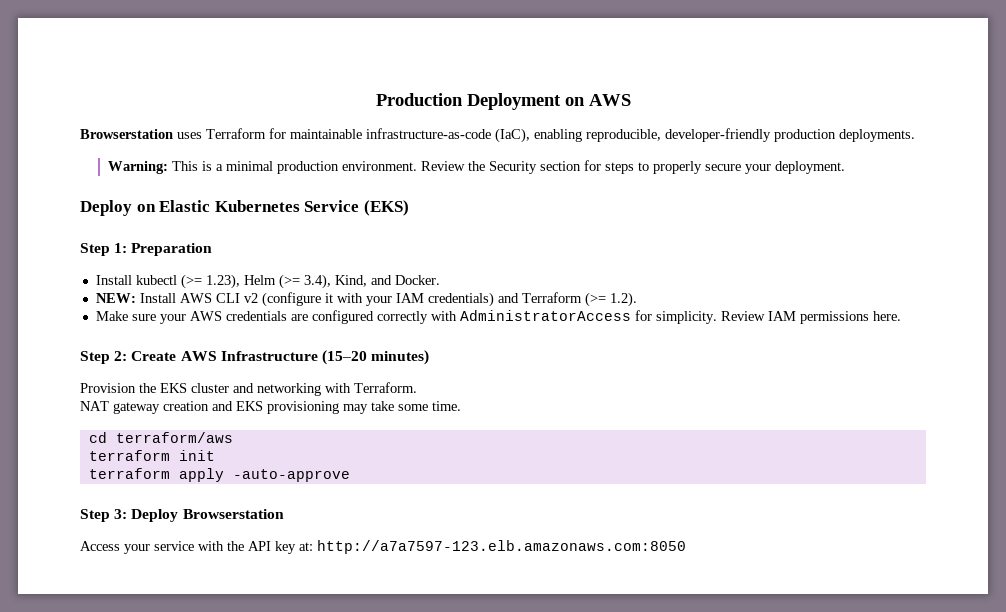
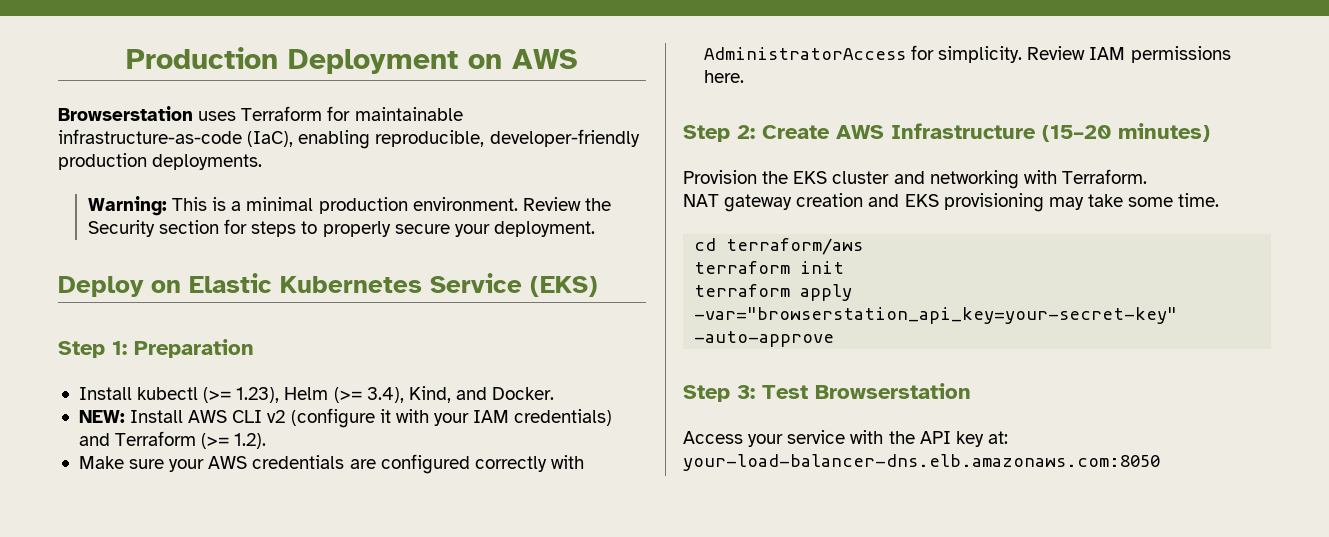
(224, 475) none -> [694,307,1178,324] -var="browserstation_api_key=your-secret-key"
[131,509,179,522] Deploy -> [762,385,808,399] Test
[317,540,686,554] http://a7a7597-123.elb.amazonaws.com:8050 -> [683,454,1160,471] your-load-balancer-dns.elb.amazonaws.com:8050

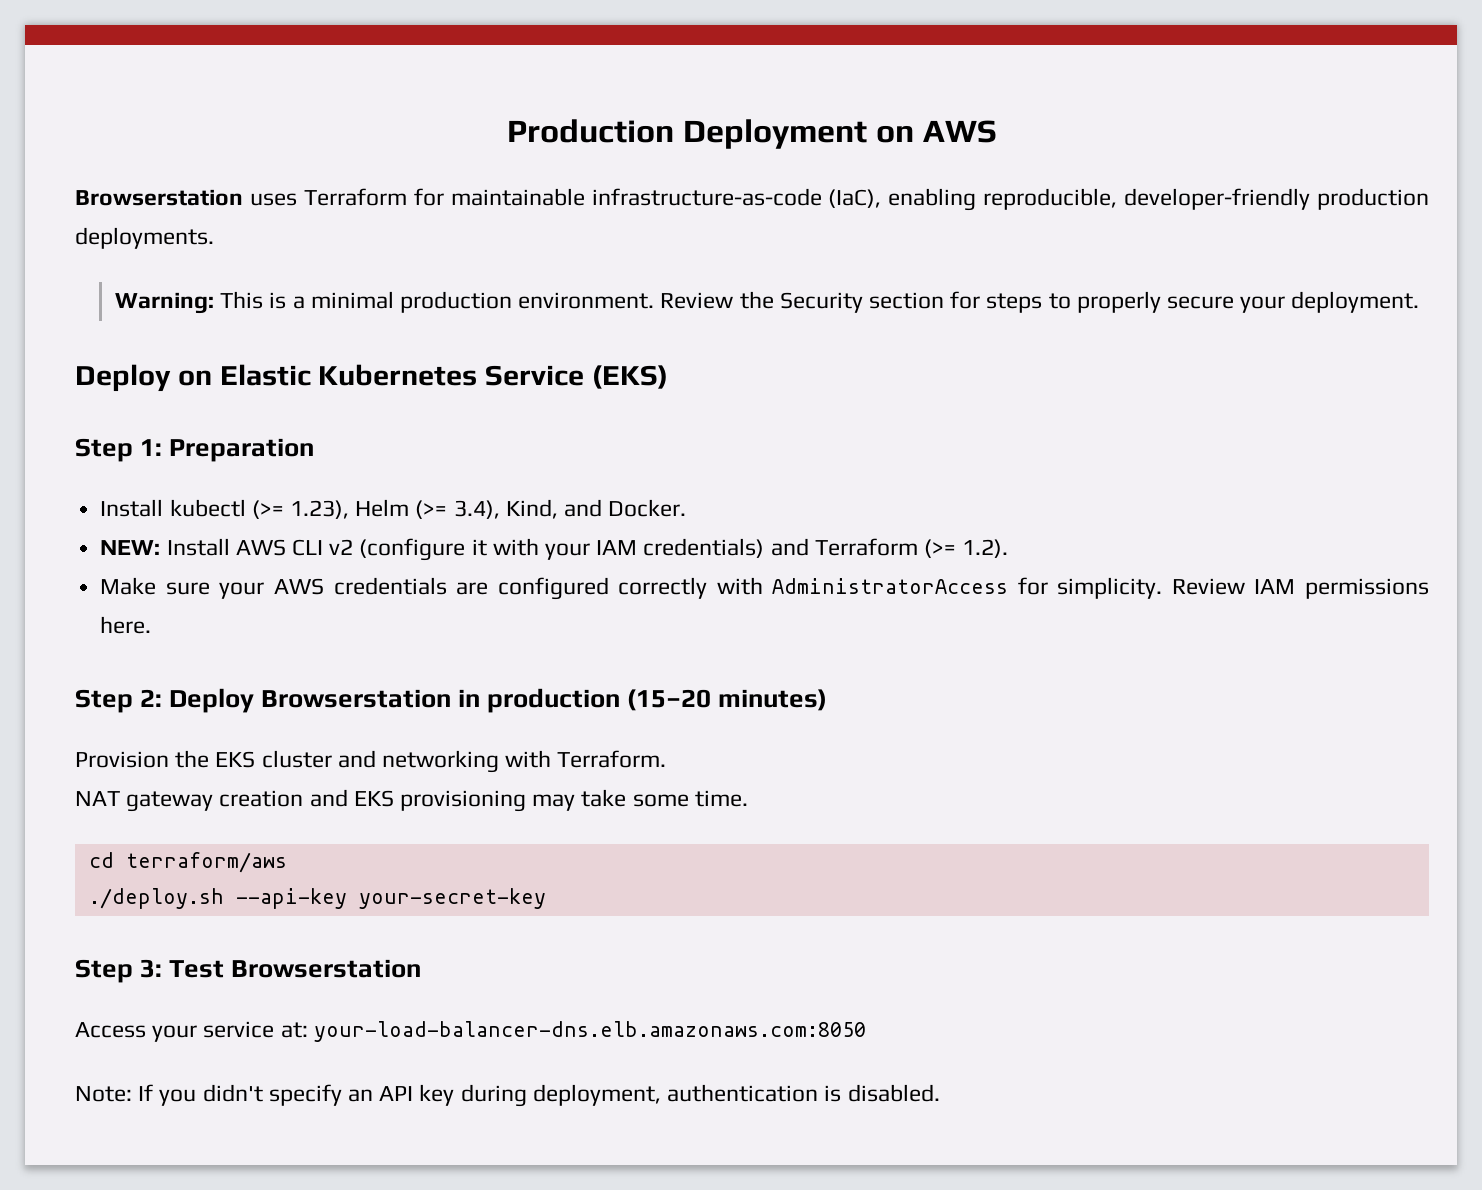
[762,123,1036,139] Create AWS Infrastructure -> [169,688,621,713] Deploy Browserstation in production
[694,261,845,274] [694,284,853,301] [694,307,1178,324] [694,331,835,347] terraform init // terraform apply -var="browserstation_api_key=your-secret-key" -auto-approve -> [88,888,546,909] ./deploy.sh --api-key your-secret-key
[850,430,1008,447] [683,454,1160,471] with the API key at: your-load-balancer-dns.elb.amazonaws.com:8050 -> [280,1021,866,1042] [75,1084,940,1107] at: your-load-balancer-dns.elb.amazonaws.com:8050 // Note: If you didn't specify an API key during deployment, authentication is disabled.

